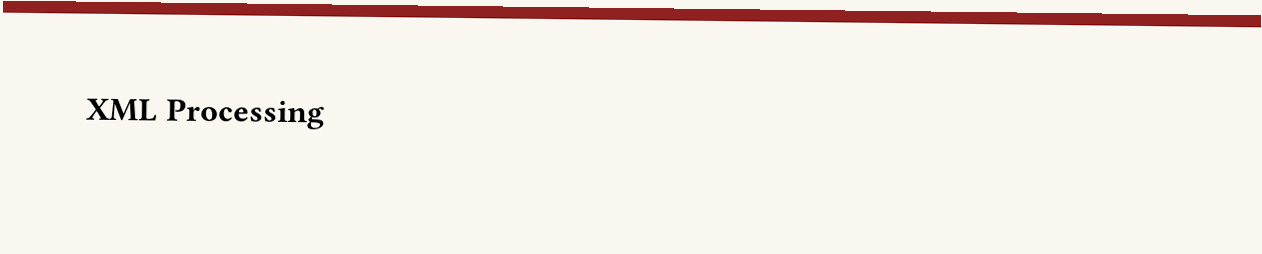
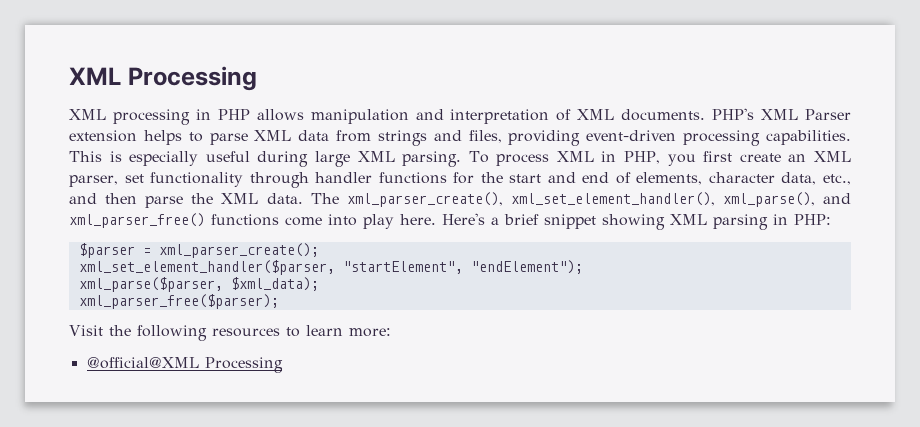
(325, 114) none -> [69,108,851,125] [69,130,851,146] [69,151,851,167] [69,172,851,188] [69,192,851,208] [69,213,831,230] [78,243,319,258] [78,260,583,275] [78,277,319,292] [78,294,279,309] [69,325,391,341] [86,357,283,373] // XML processing in PHP allows manipulation and interpretation of XML documents. PHP's XML Parser extension helps to parse XML data from strings and files, providing event-driven processing capabilities. This is especially useful during large XML parsing. To process XML in PHP, you first create an XML parser, set functionality through handler functions for the start and end of elements, character data, etc., and then parse the XML data. The xml_parser_create(), xml_set_element_handler(), xml_parse(), and xml_parser_free() functions come into play here. Here's a brief snippet showing XML parsing in PHP: // $parser = xml_parser_create(); // xml_set_element_handler($parser, "startElement", "endElement"); // xml_parse($parser, $xml_data); // xml_parser_free($parser); // Visit the following resources to learn more: // @official@XML Processing

